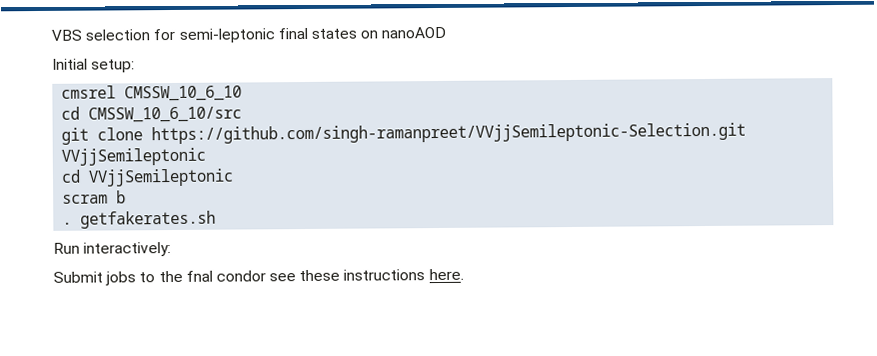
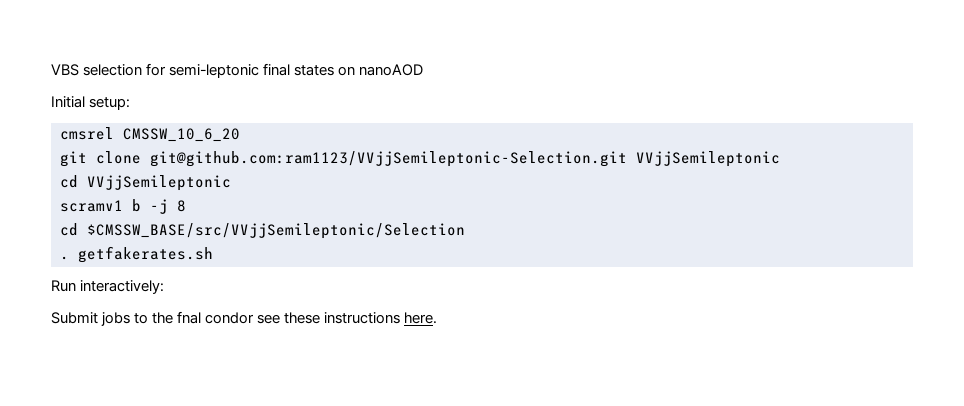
[124,85,243,102] [61,106,243,123] CMSSW_10_6_10 // cd CMSSW_10_6_10/src -> [123,128,240,142] CMSSW_10_6_20
[151,122,747,145] https://github.com/singh-ramanpreet/VVjjSemileptonic-Selection.git -> [150,151,627,167] git@github.com:ram1123/VVjjSemileptonic-Selection.git
[62,194,109,204] scram -> [60,200,123,212] scramv1
(127, 197) none -> [150,199,186,214] [60,223,465,239] -j 8 // cd $CMSSW_BASE/src/VVjjSemileptonic/Selection

